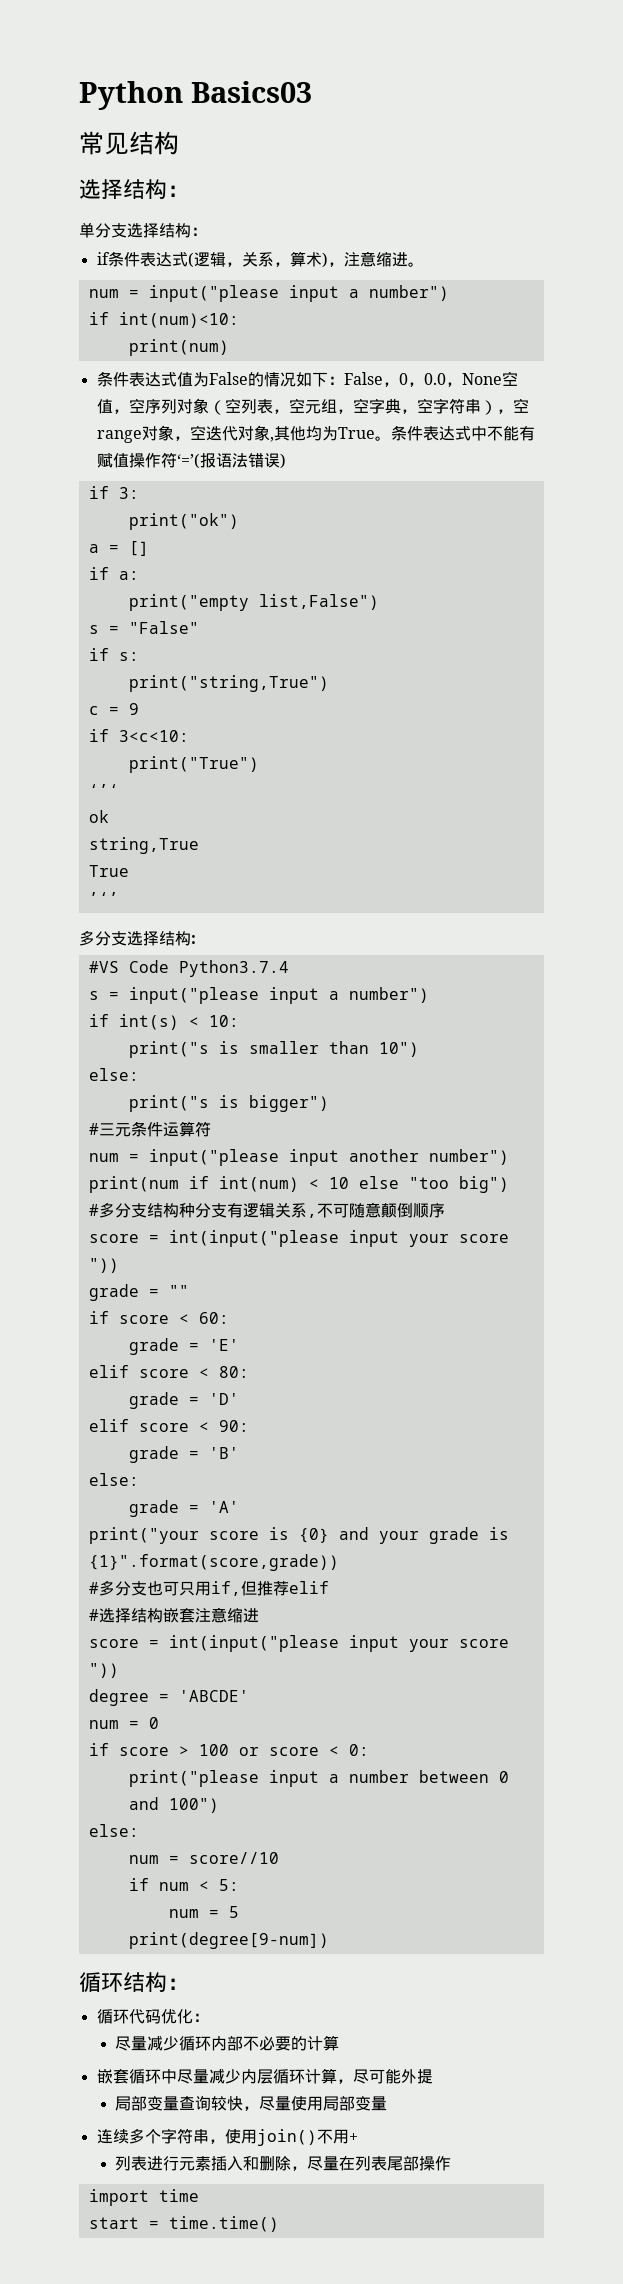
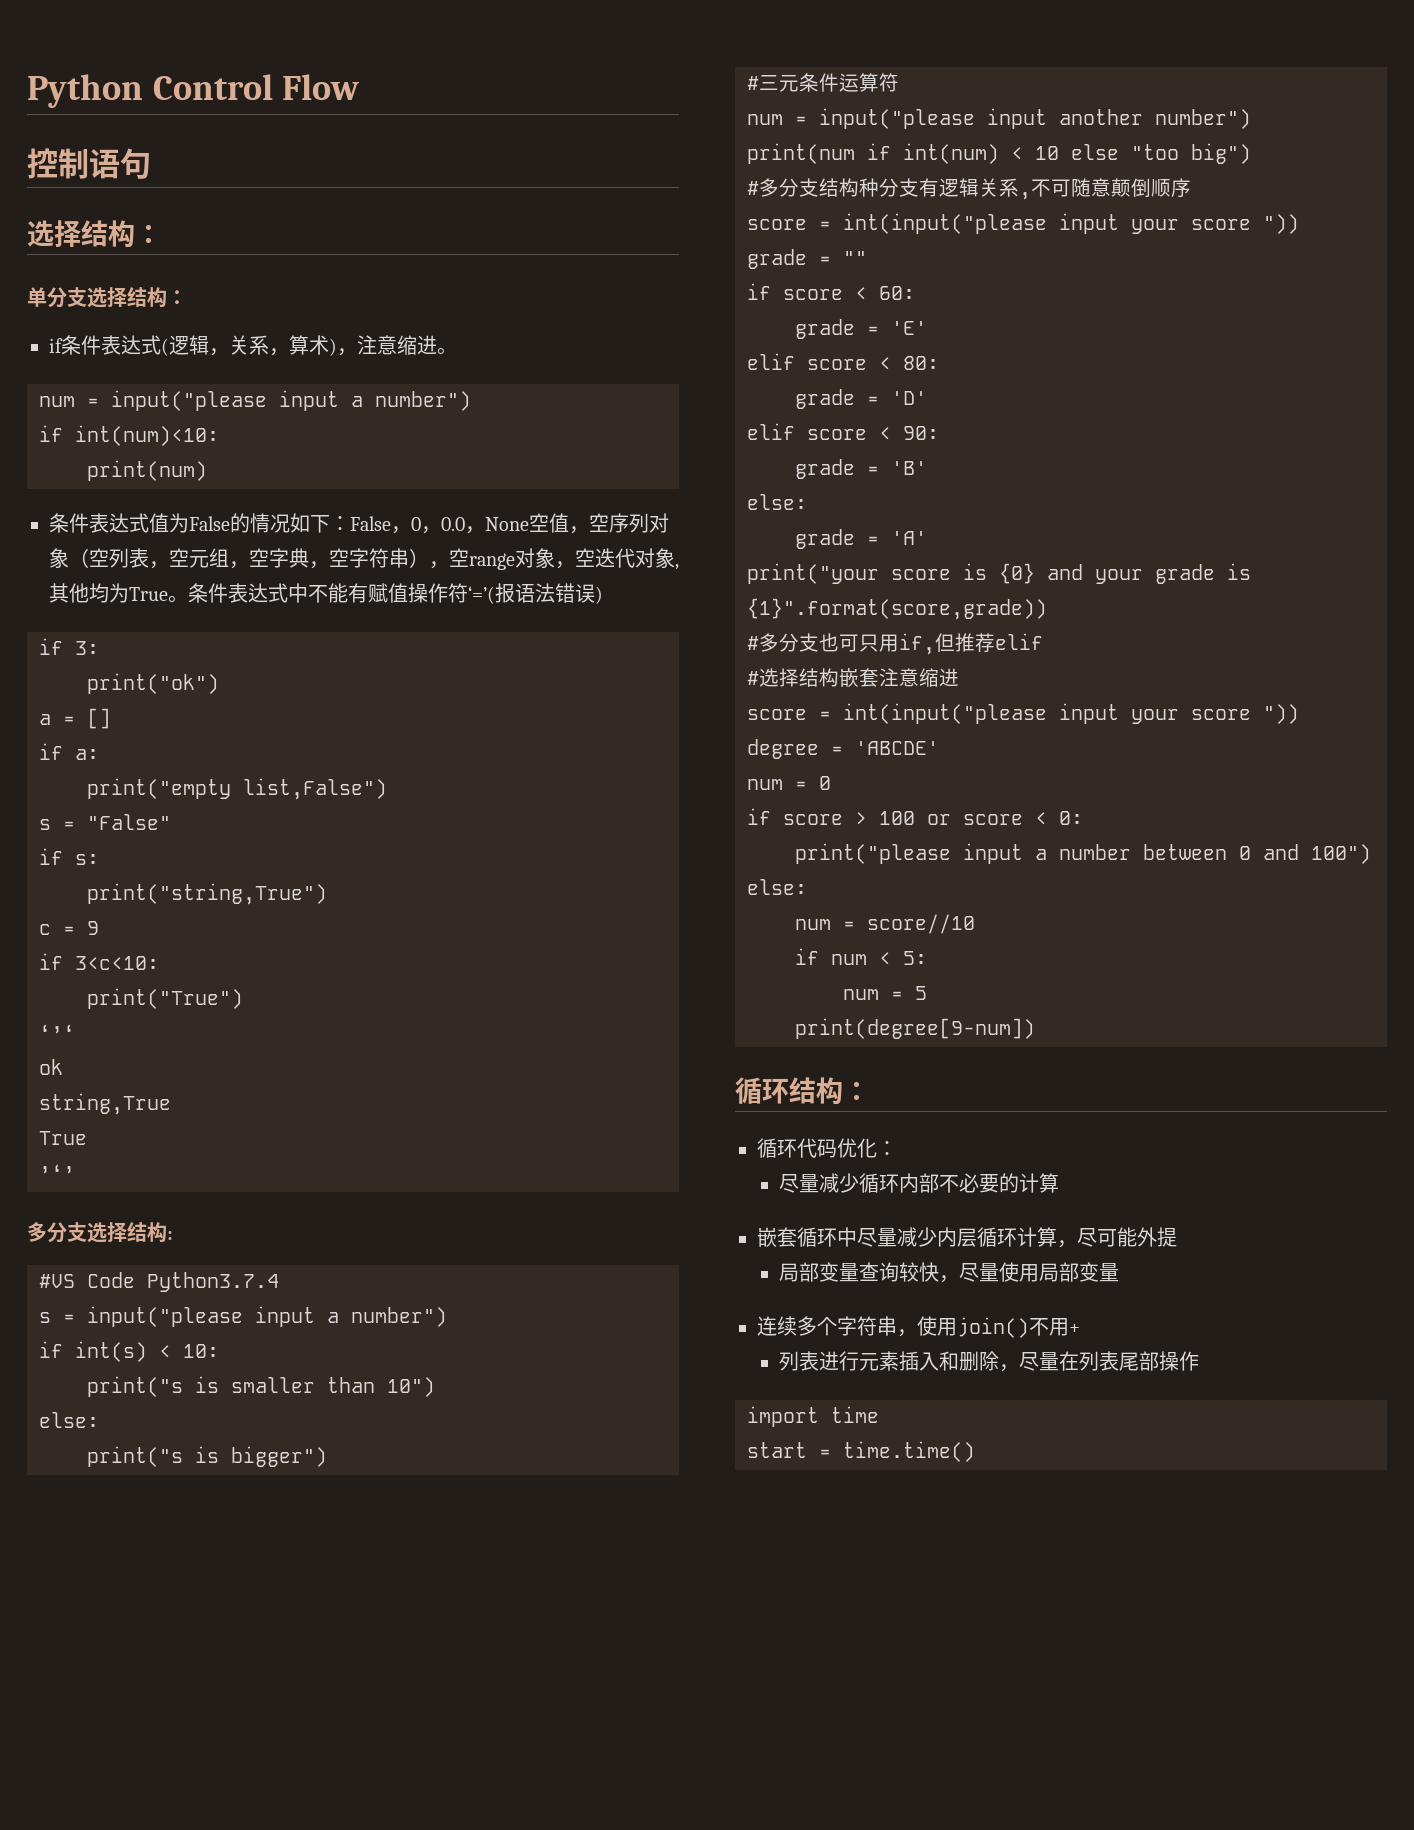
[191,81,312,103] [79,131,179,155] Basics03 // 常见结构 -> [152,74,361,100] [27,148,151,179] Control Flow // 控制语句

